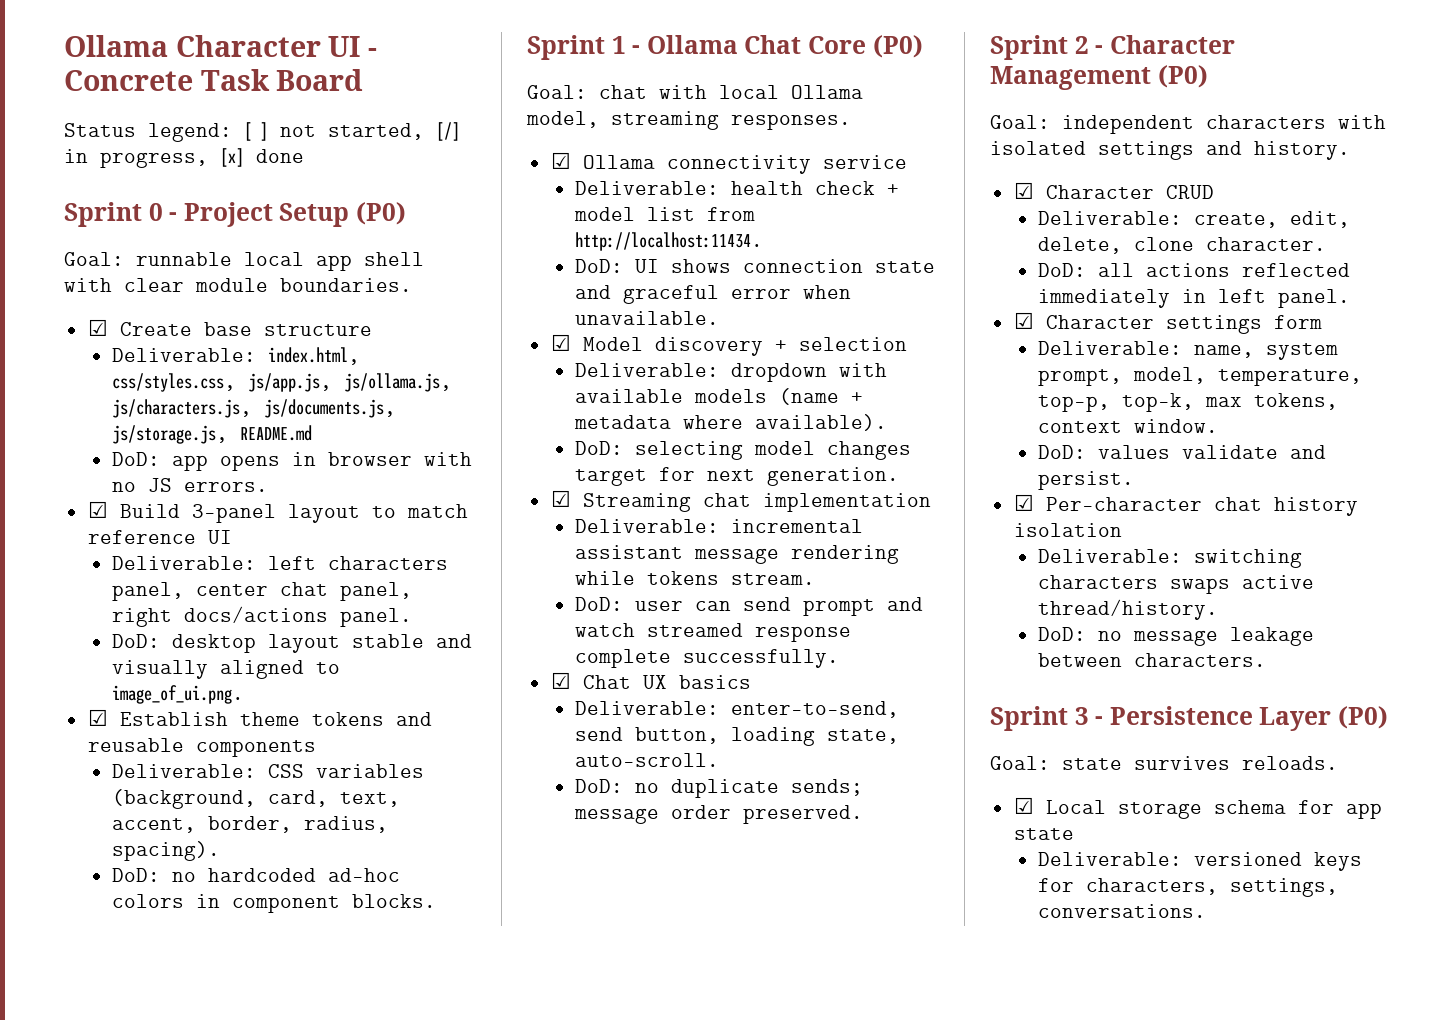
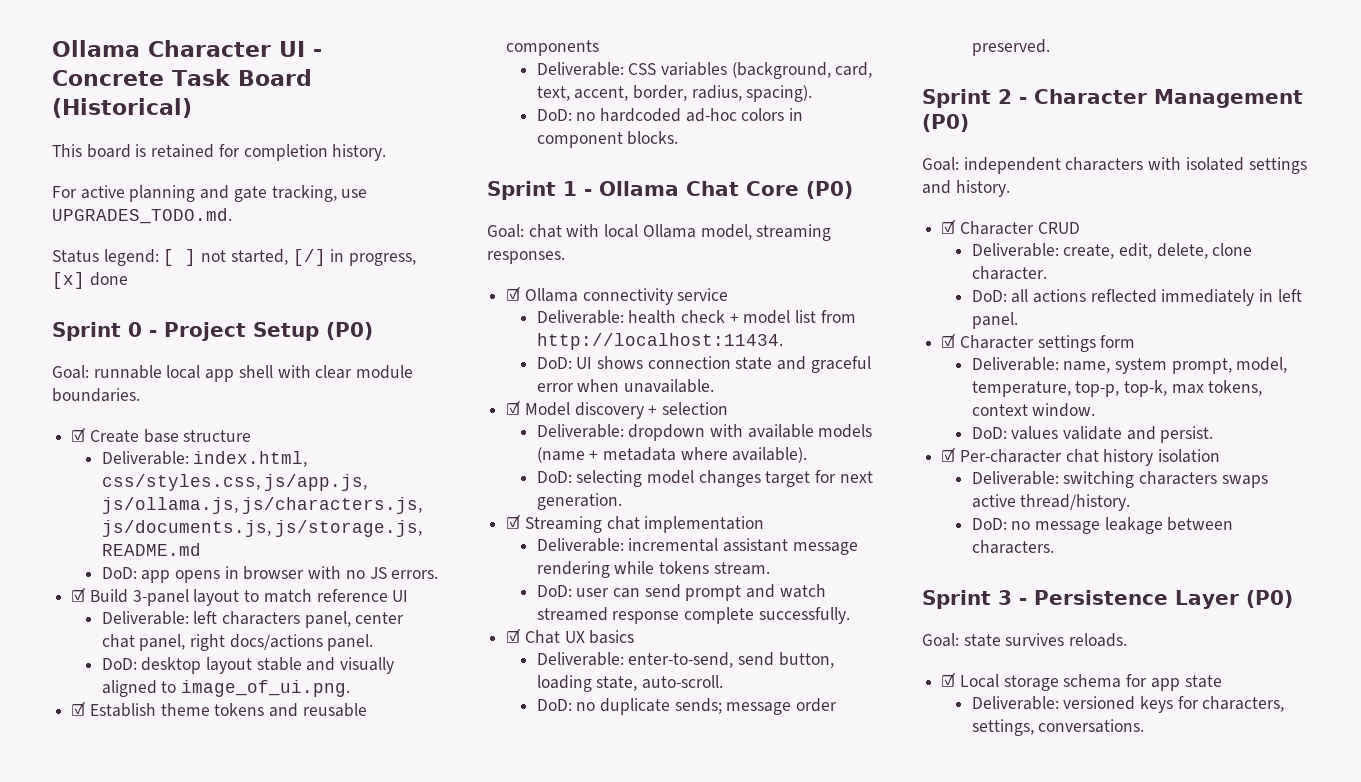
(364, 80) none -> [52,98,192,118] [52,144,387,161] [52,185,368,202] [52,208,232,224] (Historical) // This board is retained for completion history. // For active planning and gate tracking, use UPGRADES_TODO.md.

